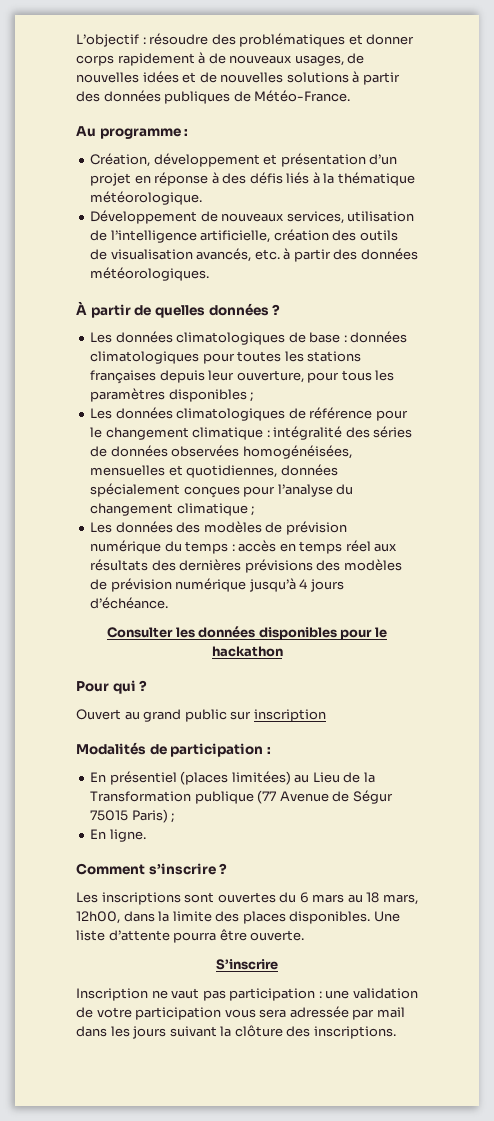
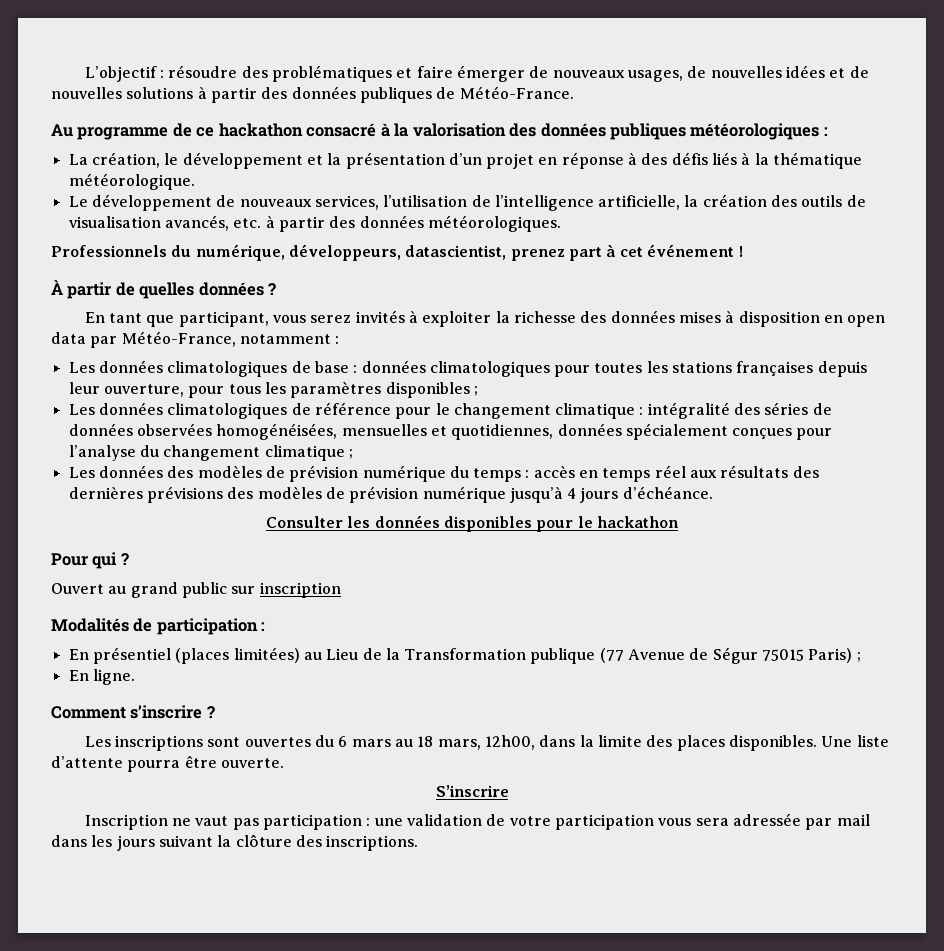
[366,34,415,45] [76,52,206,66] donner corps rapidement à -> [416,65,526,82] faire émerger
[184,129,189,136] [90,153,151,167] : // Création, -> [172,123,828,140] [68,152,179,168] de ce hackathon consacré à la valorisation des données publiques météorologiques : // La création, le
(278, 159) none -> [327,153,342,165] la
[90,210,198,224] Développement -> [68,194,212,211] Le développement
[347,211,415,222] utilisation -> [383,195,468,207] l’utilisation
(271, 236) none -> [684,195,699,207] la
(210, 274) none -> [51,244,744,261] // Professionnels du numérique, développeurs, datascientist, prenez part à cet événement !
(281, 309) none -> [84,310,886,327] [51,331,340,348] // En tant que participant, vous serez invités à exploiter la richesse des données mises à disposition en open data par Météo-France, notamment :

